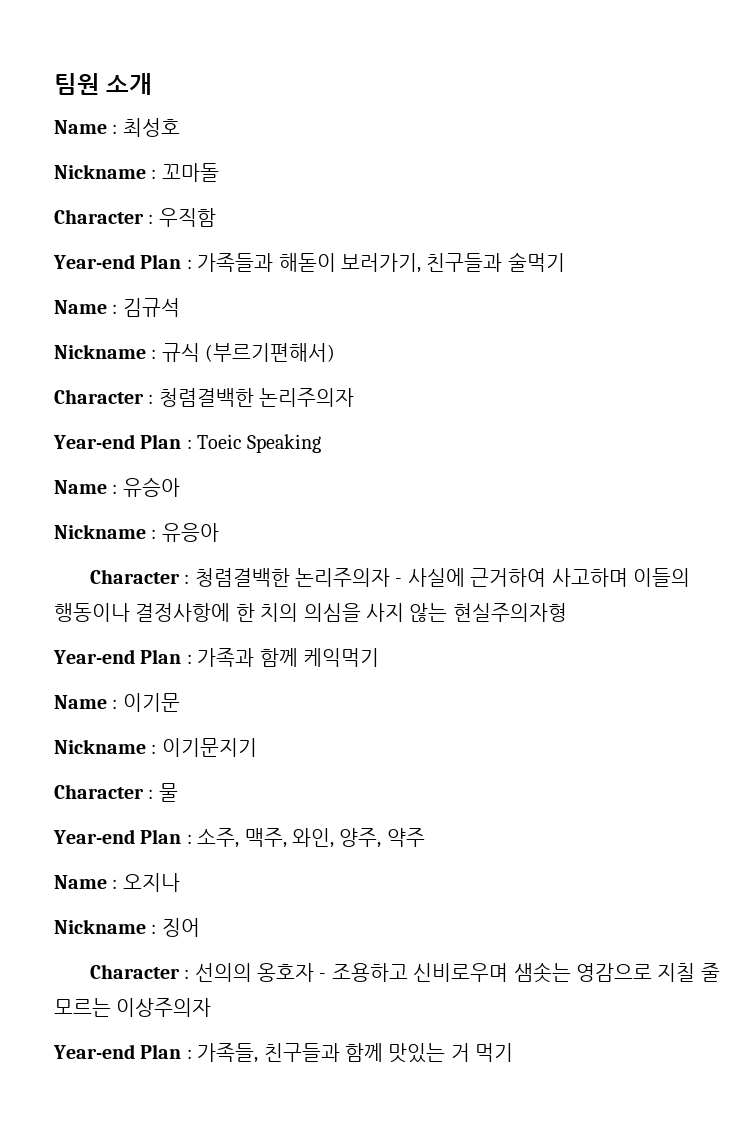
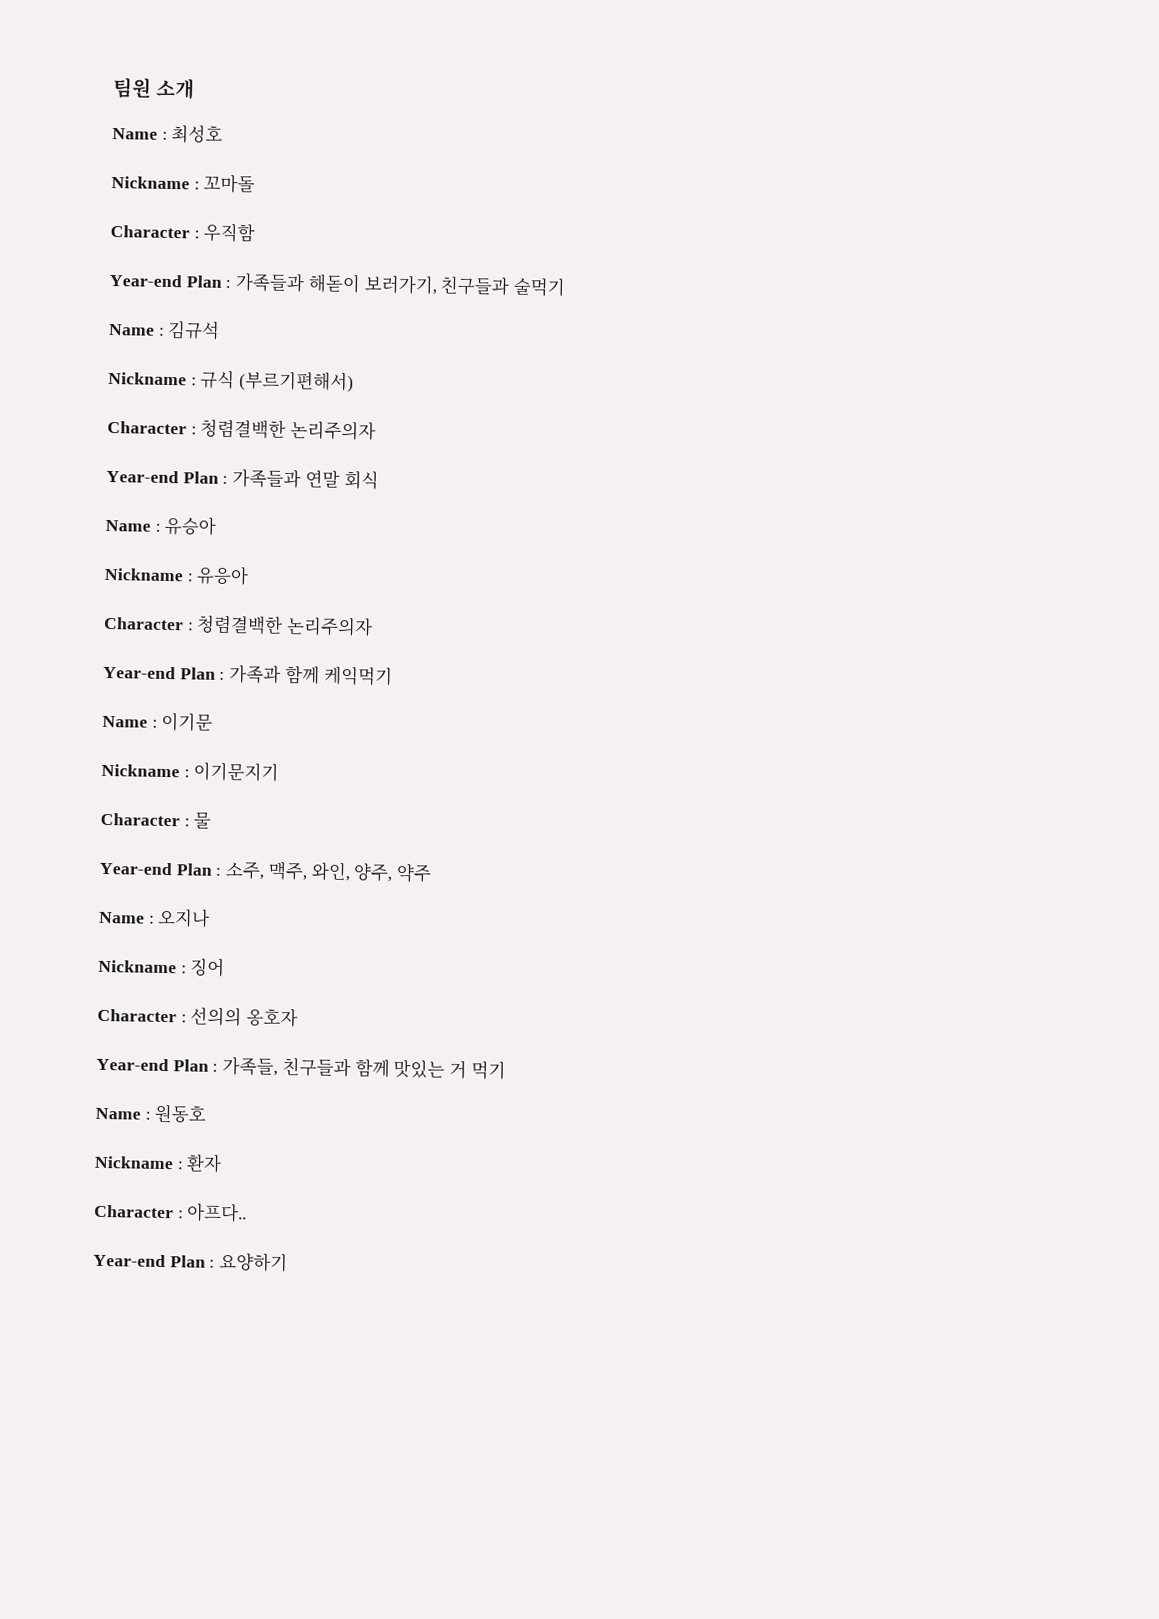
[197,434,321,453] Toeic Speaking -> [232,469,379,490] 가족들과 연말 회식
[395,568,690,587] [54,603,567,622] - 사실에 근거하여 사고하며 이들의 행동이나 결정사항에 한 치의 의심을 사지 않는 현실주의자형 -> (374, 626) none
[319,962,720,983] [54,998,212,1017] - 조용하고 신비로우며 샘솟는 영감으로 지칠 줄 모르는 이상주의자 -> (299, 1018) none
(514, 1052) none -> [95,1103,207,1123] [94,1154,223,1173] [94,1202,248,1223] [93,1252,289,1273] // Name : 원동호 // Nickname : 환자 // Character : 아프다.. // Year-end Plan : 요양하기

